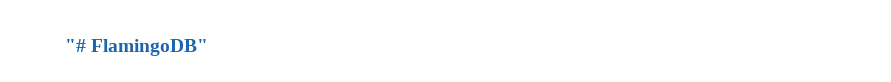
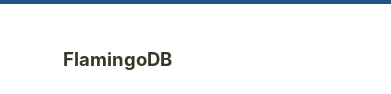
[65,39,209,56] "# FlamingoDB" -> [63,52,172,70] FlamingoDB

